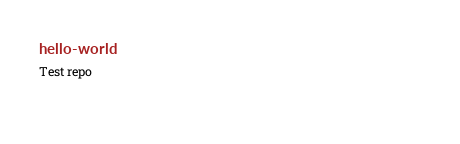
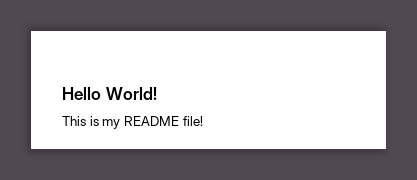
[39,43,118,54] [39,67,93,79] hello-world // Test repo -> [62,87,157,100] [62,116,203,129] Hello World! // This is my README file!

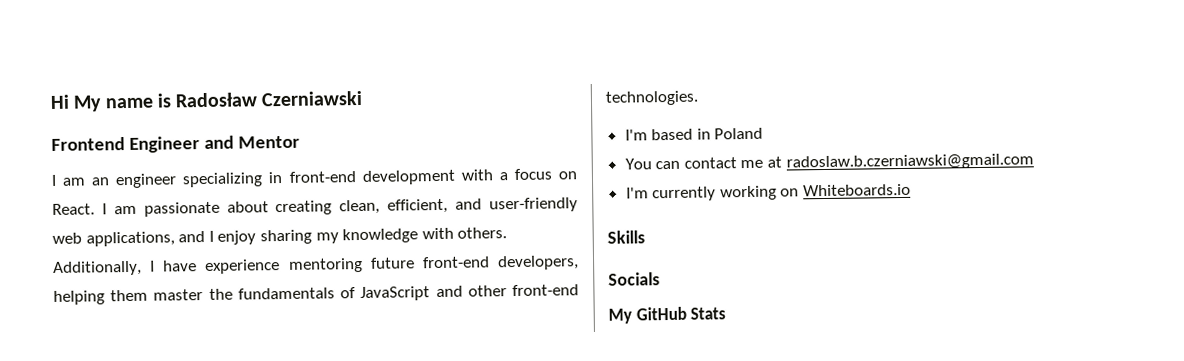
[62,87,157,100] [62,116,203,129] Hello World! // This is my README file! -> [50,90,364,112] [51,135,300,153] [51,168,577,189] [52,197,579,217] [52,227,508,247] [53,255,579,276] [53,284,579,305] [605,90,699,106] [624,127,764,141] [624,153,1034,171] [625,183,912,202] [607,230,645,244] [608,272,660,286] [608,306,727,324] Hi My name is Radosław Czerniawski // Frontend Engineer and Mentor // I am an engineer specializing in front-end development with a focus on React. I am passionate about creating clean, efficient, and user-friendly web applications, and I enjoy sharing my knowledge with others. Additionally, I have experience mentoring future front-end developers, helping them master the fundamentals of JavaScript and other front-end technologies. // I'm based in Poland // You can contact me at radoslaw.b.czerniawski@gmail.com // I'm currently working on Whiteboards.io // Skills // Socials // My GitHub Stats

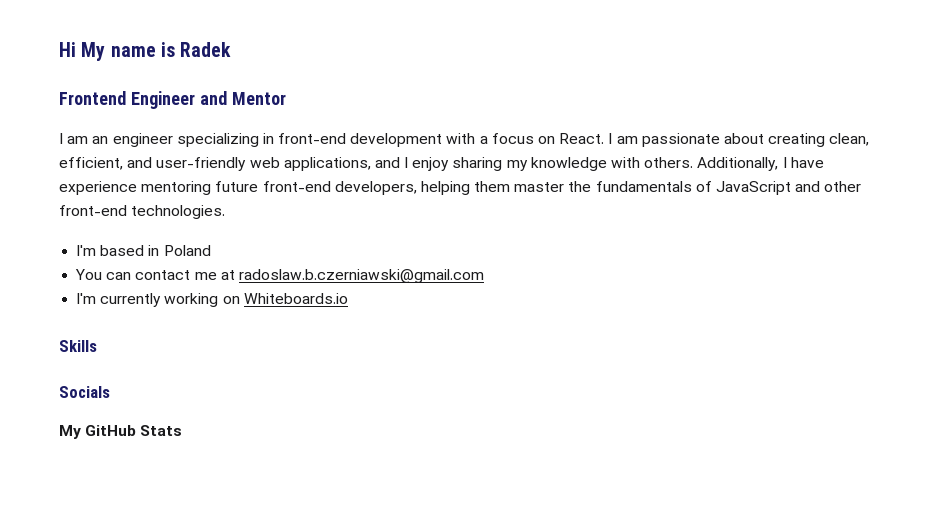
[175,90,364,108] Radosław Czerniawski -> [180,42,232,57] Radek

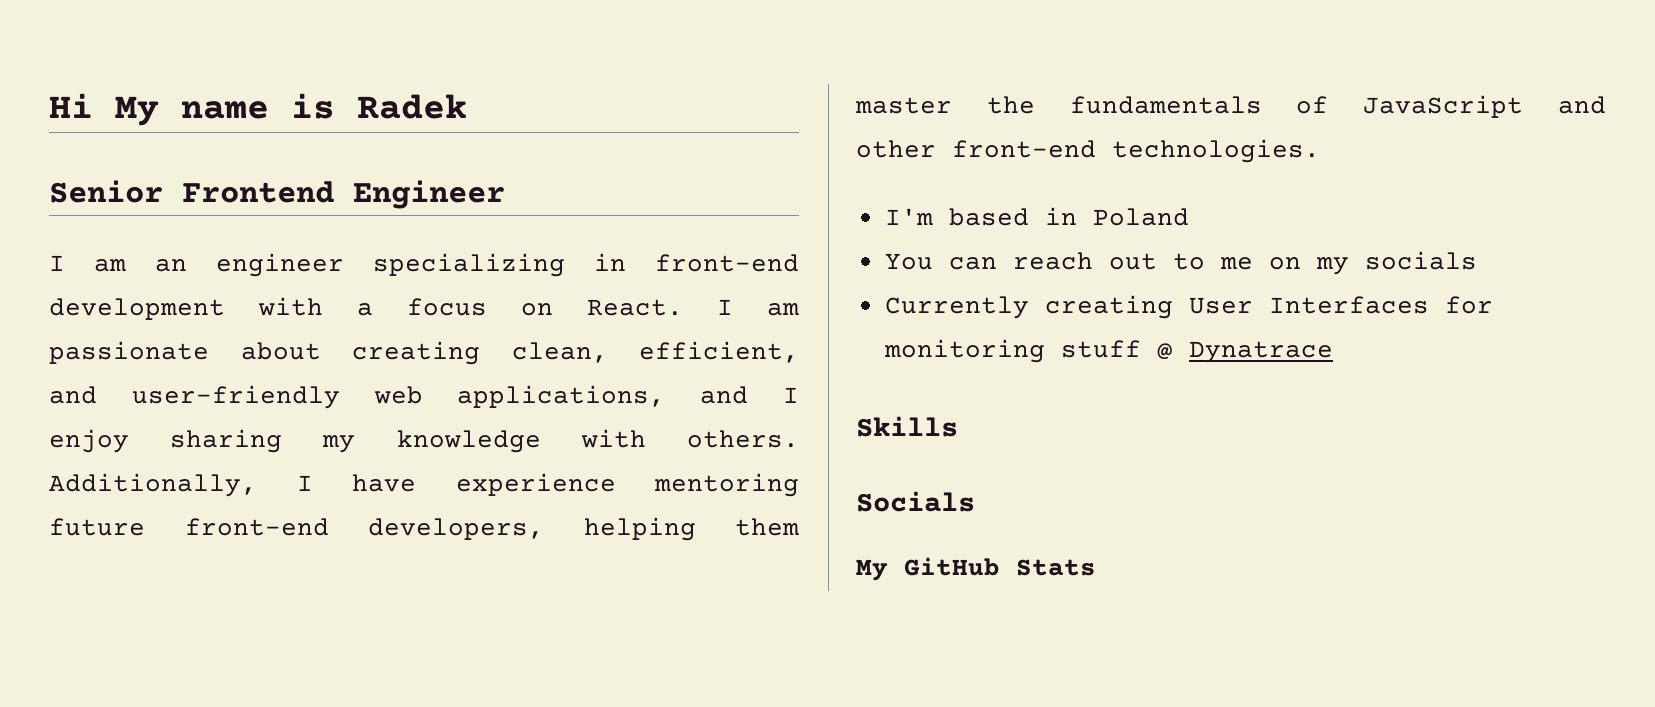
(232, 49) none -> [49,180,163,203] Senior
[199,91,286,105] and Mentor -> (505, 194) none
[135,269,484,283] [76,293,348,307] contact me at radoslaw.b.czerniawski@gmail.com // I'm currently working on Whiteboards.io -> [1012,251,1477,275] [884,295,1493,319] [883,339,1333,363] reach out to me on my socials // Currently creating User Interfaces for monitoring stuff @ Dynatrace

